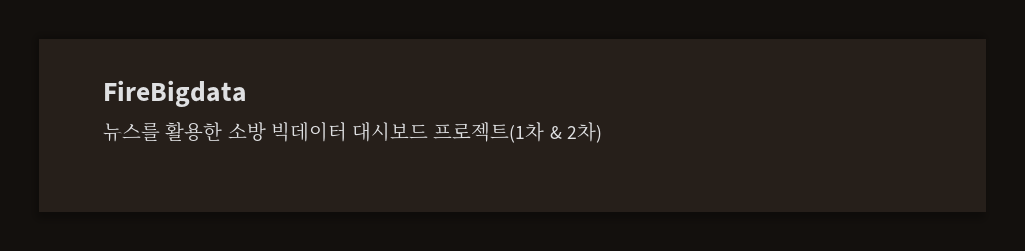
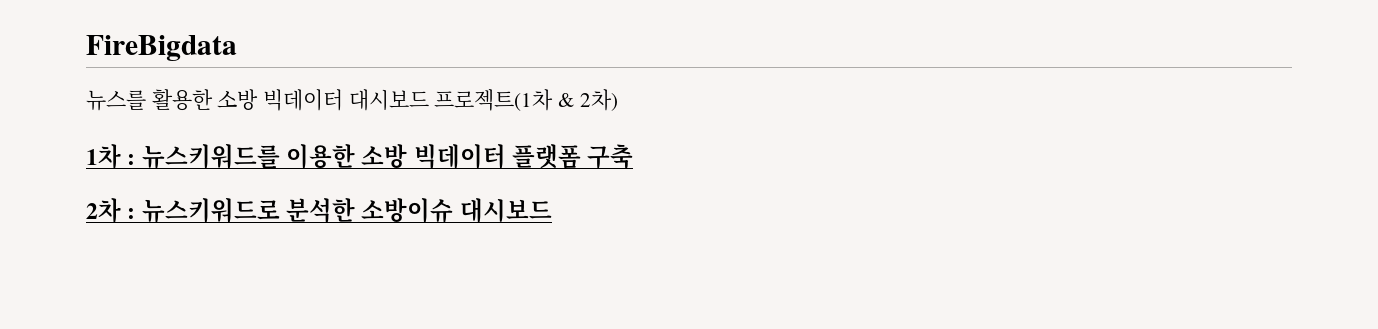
(602, 132) none -> [86,144,634,169] [86,198,552,223] // 1차 : 뉴스키워드를 이용한 소방 빅데이터 플랫폼 구축 // 2차 : 뉴스키워드로 분석한 소방이슈 대시보드

